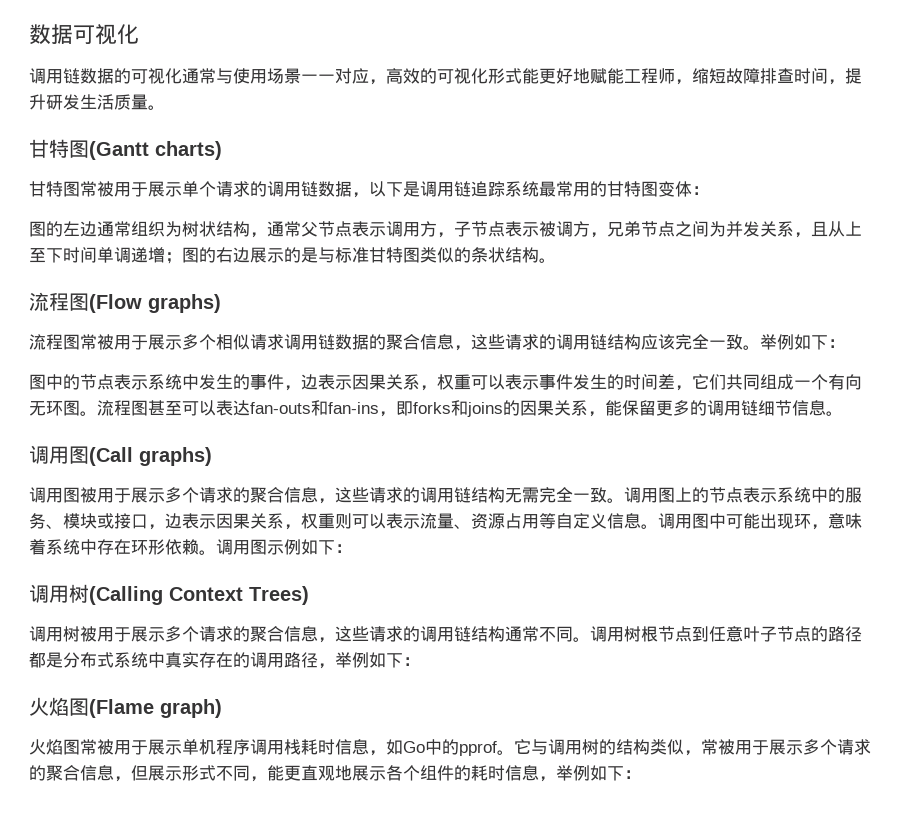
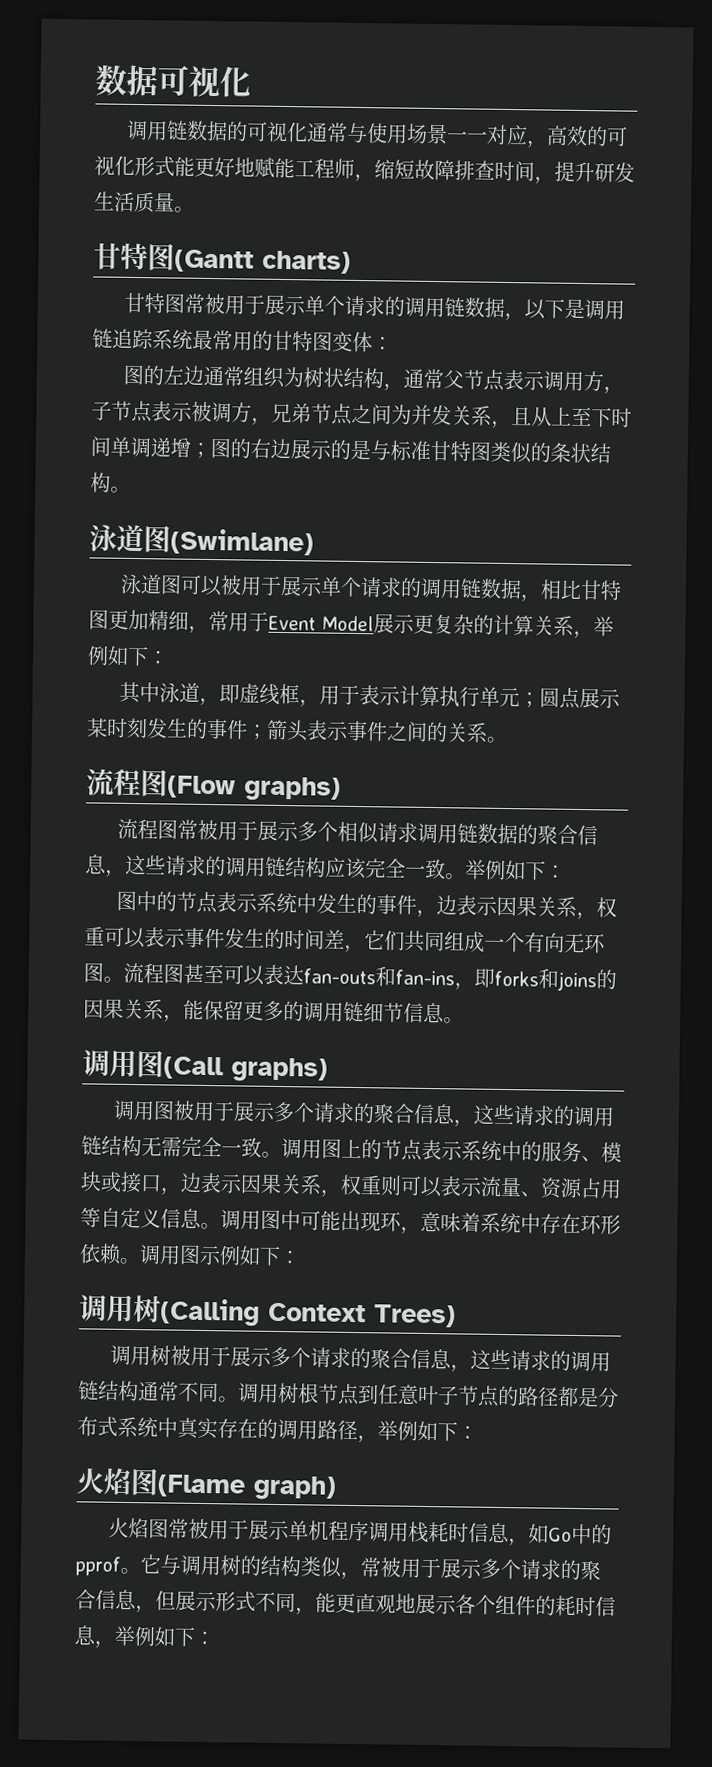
(556, 260) none -> [89,523,314,556] [120,573,623,603] [88,609,614,640] [87,645,169,667] [119,681,622,710] [86,717,507,744] // 泳道图(Swimlane) // 泳道图可以被用于展示单个请求的调用链数据，相比甘特图更加精细，常用于Event Model展示更复杂的计算关系，举例如下： // 其中泳道，即虚线框，用于表示计算执行单元；圆点展示某时刻发生的事件；箭头表示事件之间的关系。

